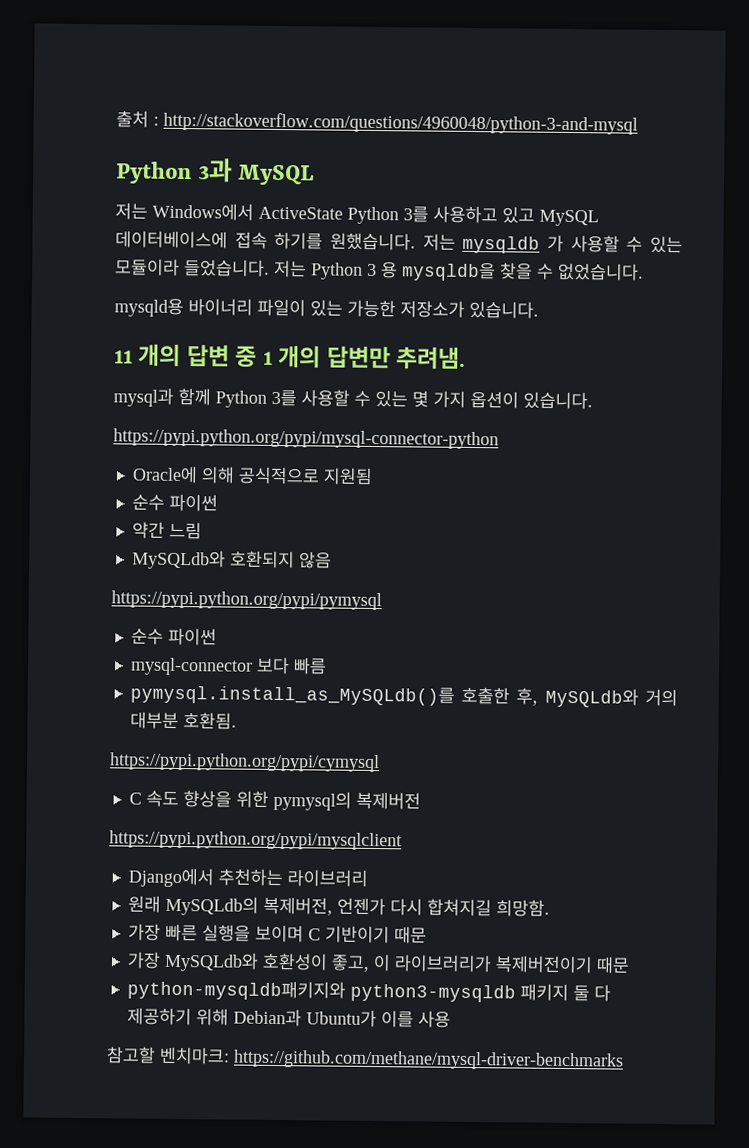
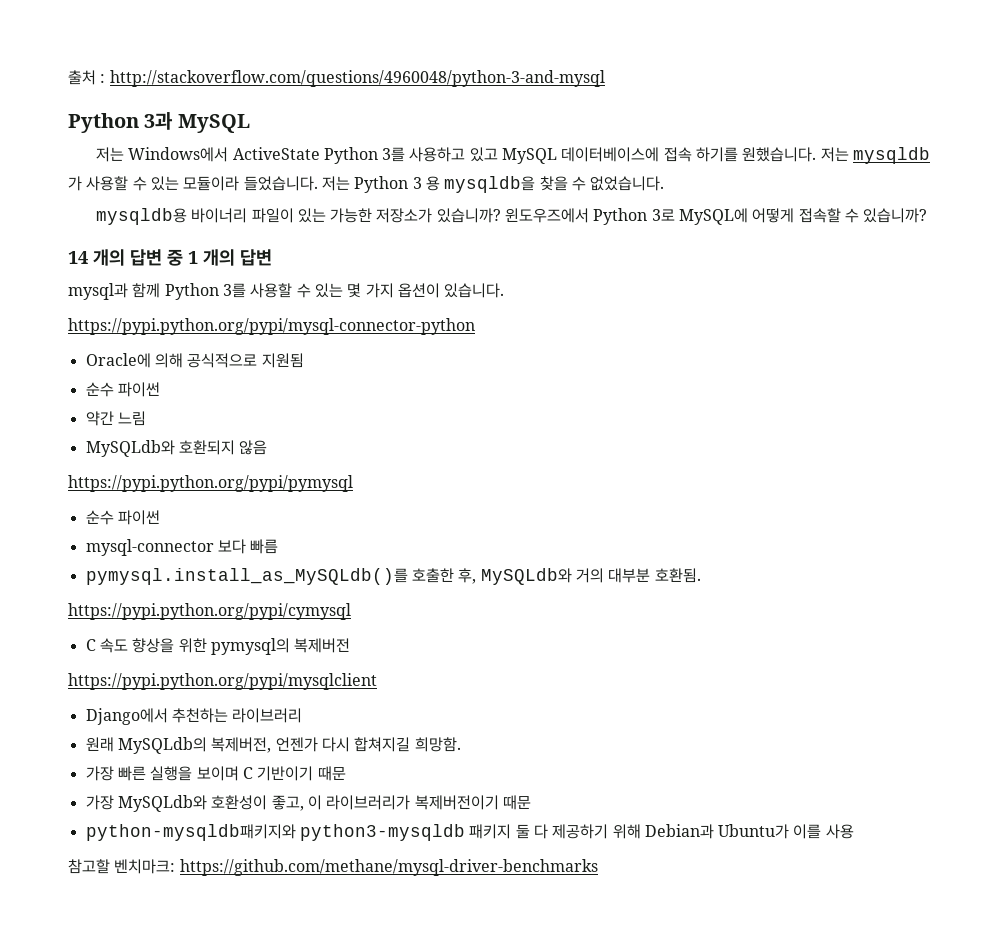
[114,298,184,318] mysqld용 -> [95,208,187,225] mysqldb용
[469,300,539,319] [114,350,133,364] 있습니다. // 11 -> [436,208,928,225] [68,251,88,264] 있습니까? 윈도우즈에서 Python 3로 MySQL에 어떻게 접속할 수 있습니까? // 14
[326,345,466,370] 답변만 추려냄. -> [240,249,272,266] 답변

